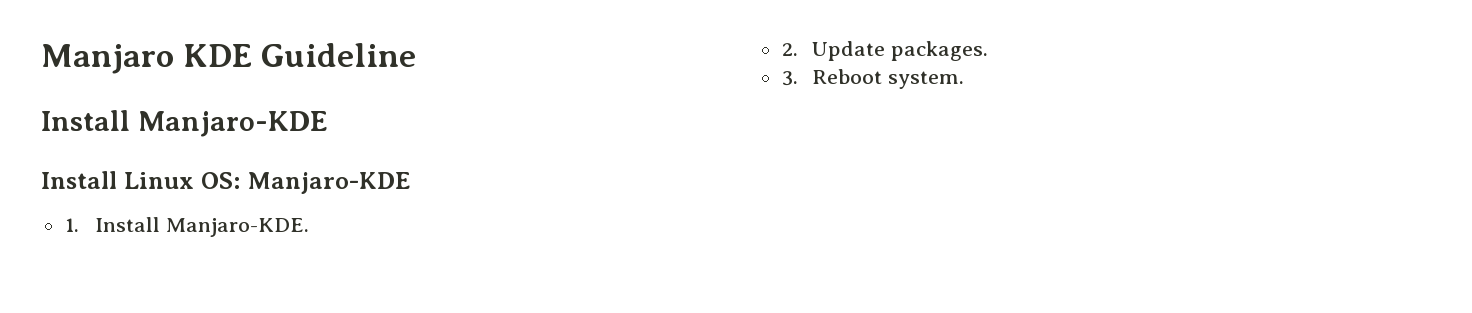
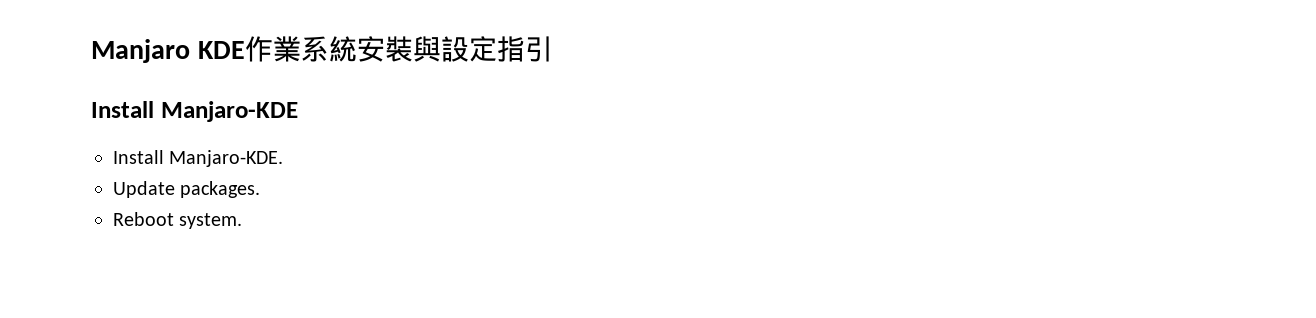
[261,43,417,67] [41,110,328,137] [41,171,411,194] [64,218,79,232] Guideline // Install Manjaro-KDE // Install Linux OS: Manjaro-KDE // 1. -> [244,36,553,62] [91,101,298,122] 作業系統安裝與設定指引 // Install Manjaro-KDE //
[781,43,798,56] 2. -> (284, 158) none
[781,71,798,86] 3. -> (261, 189) none

